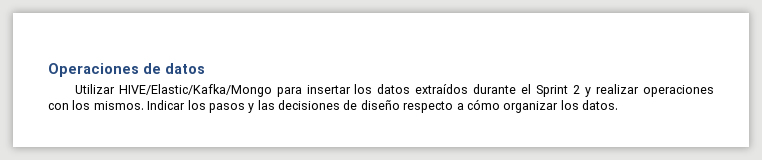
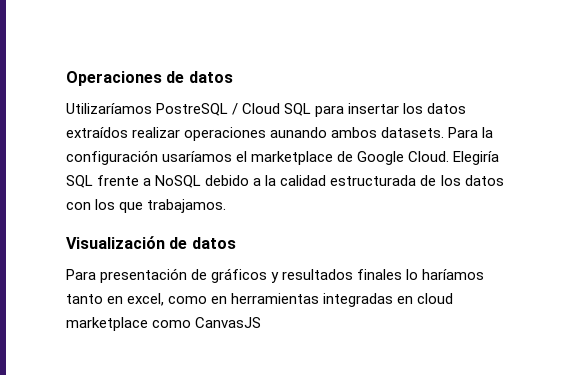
[74,84,272,97] Utilizar HIVE/Elastic/Kafka/Mongo -> [66,103,312,116] Utilizaríamos PostreSQL / Cloud SQL
[473,84,714,97] [48,99,618,113] durante el Sprint 2 y realizar operaciones con los mismos. Indicar los pasos y las decisiones de diseño respecto a cómo organizar los datos. -> [132,127,494,141] [66,150,500,165] [66,175,504,188] [66,199,227,213] [66,236,236,249] [66,268,485,283] [66,293,454,307] [66,317,262,331] realizar operaciones aunando ambos datasets. Para la configuración usaríamos el marketplace de Google Cloud. Elegiría SQL frente a NoSQL debido a la calidad estructurada de los datos con los que trabajamos. // Visualización de datos // Para presentación de gráficos y resultados finales lo haríamos tanto en excel, como en herramientas integradas en cloud marketplace como CanvasJS

